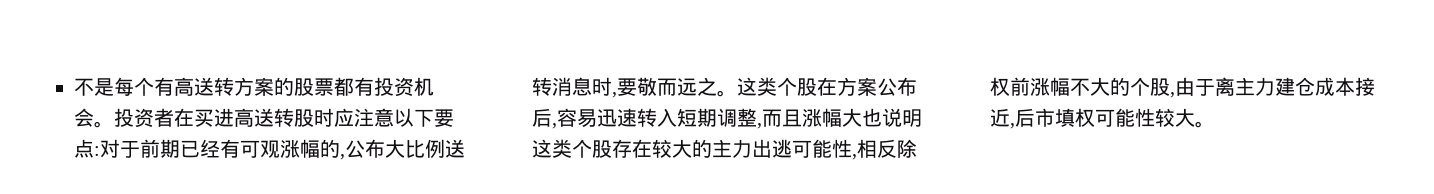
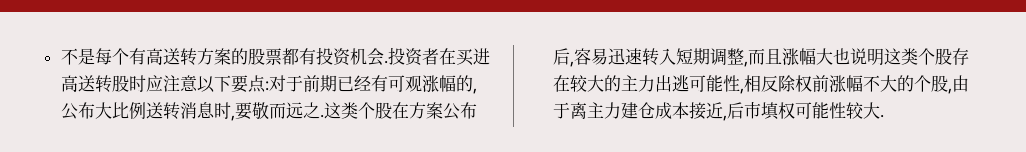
[94,121,114,128] 。 -> [383,60,388,64] .
[717,90,737,97] 。 -> [319,114,324,118] .
[1195,121,1215,128] 。 -> [879,114,884,118] .

